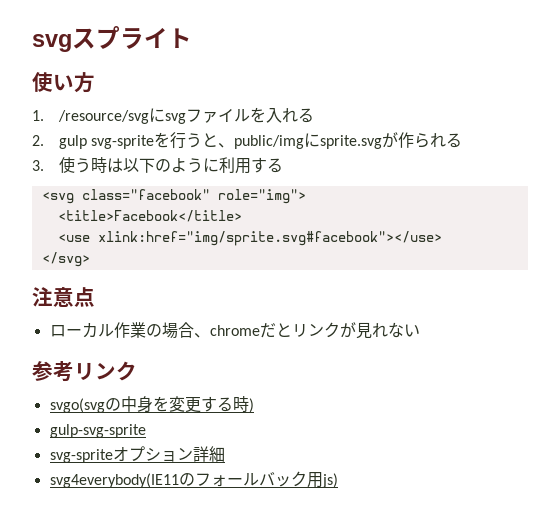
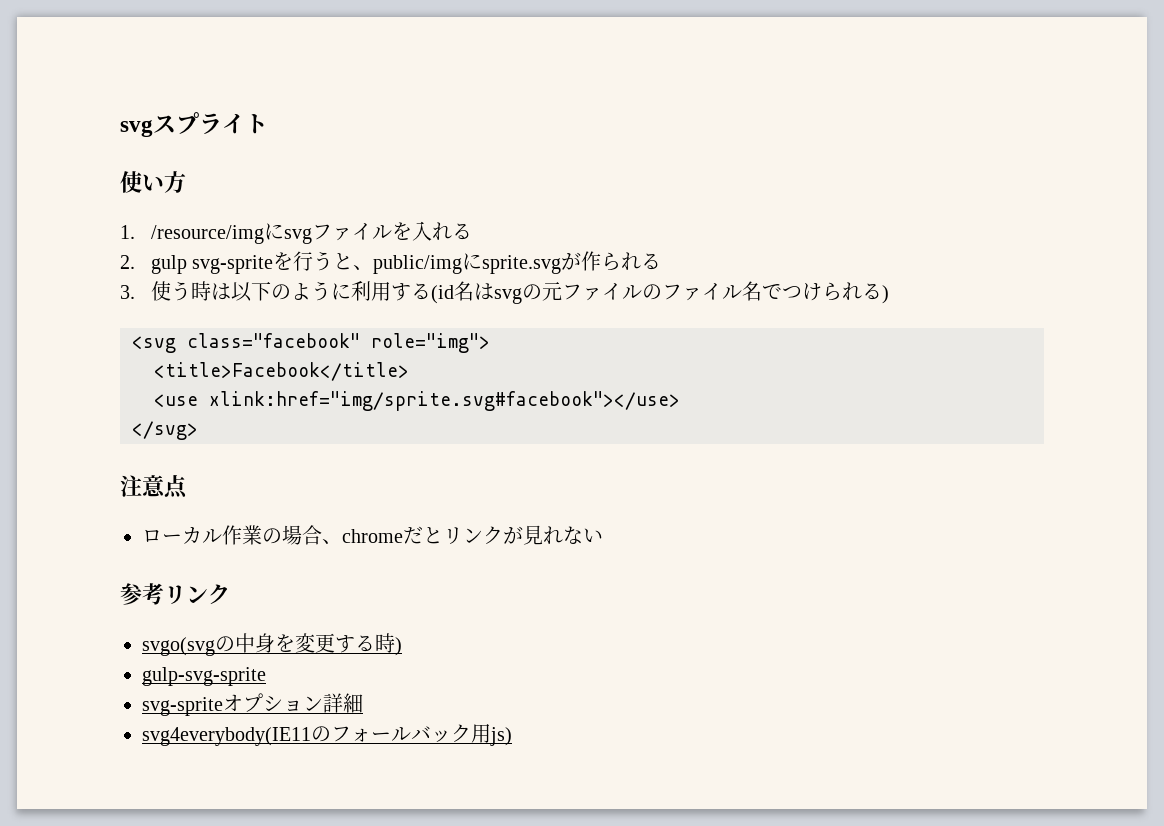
[57,110,149,124] /resource/svg -> [150,225,264,244] /resource/img
(283, 165) none -> [430,281,889,304] (id名はsvgの元ファイルのファイル名でつけられる)

